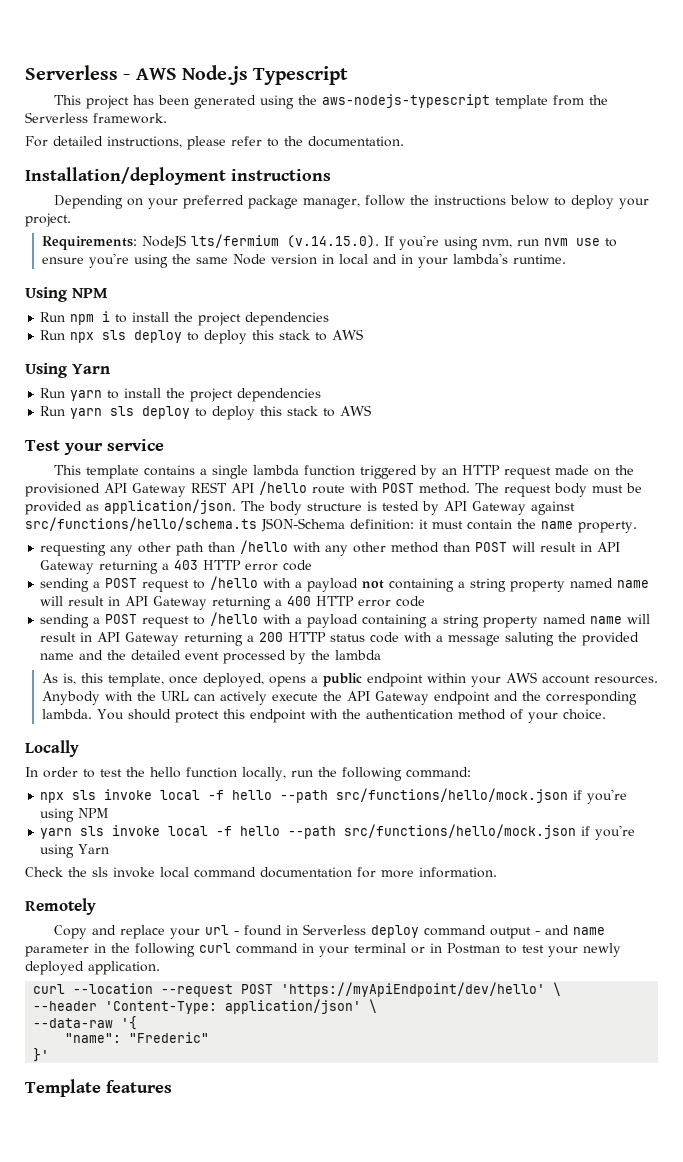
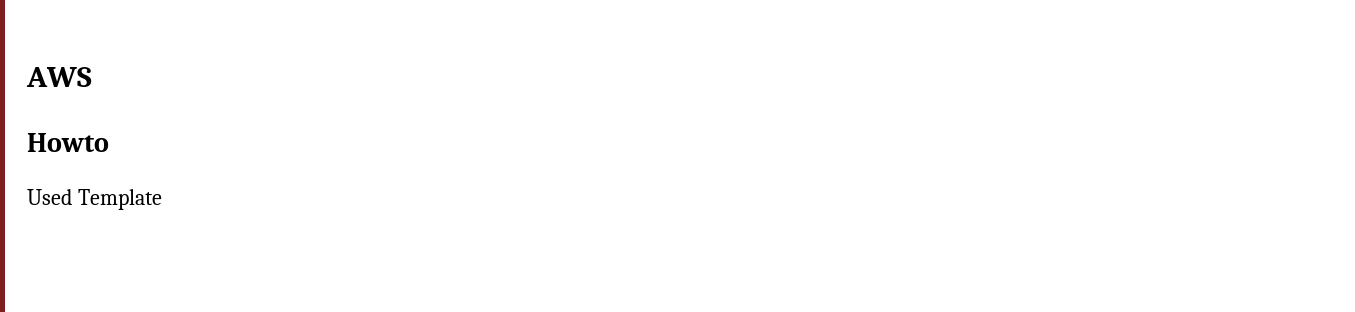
[25,65,349,85] [54,94,609,109] [25,112,167,124] [25,136,404,150] [25,167,331,185] [54,195,650,209] [25,213,71,227] [41,234,617,250] [41,253,566,268] [25,287,108,302] [40,311,330,326] [40,329,364,344] [25,363,110,378] [40,388,322,402] [40,405,372,420] [25,439,164,455] [54,465,635,479] [25,481,642,497] [25,499,575,515] [25,517,637,533] [40,540,621,556] [40,560,313,574] [40,576,650,592] [40,596,426,610] [40,612,651,628] [40,632,640,646] [40,650,382,664] [41,672,658,687] [41,691,637,705] [41,709,606,723] [25,740,79,757] [25,767,471,781] [40,788,628,804] [40,808,110,822] [40,824,636,840] [40,844,110,858] [25,867,497,878] [25,898,96,915] [54,924,606,939] [25,943,621,957] [25,961,160,975] [33,982,562,997] [33,999,378,1014] [33,1016,138,1030] [65,1032,210,1043] [33,1048,50,1062] [25,1079,172,1097] Serverless - AWS Node.js Typescript // This project has been generated using the aws-nodejs-typescript template from the Serverless framework. // For detailed instructions, please refer to the documentation. // Installation/deployment instructions // Depending on your preferred package manager, follow the instructions below to deploy your project. // Requirements: NodeJS lts/fermium (v.14.15.0). If you're using nvm, run nvm use to ensure you're using the same Node version in local and in your lambda's runtime. // Using NPM // Run npm i to install the project dependencies // Run npx sls deploy to deploy this stack to AWS // Using Yarn // Run yarn to install the project dependencies // Run yarn sls deploy to deploy this stack to AWS // Test your service // This template contains a single lambda function triggered by an HTTP request made on the provisioned API Gateway REST API /hello route with POST method. The request body must be provided as application/json. The body structure is tested by API Gateway against src/functions/hello/schema.ts JSON-Schema definition: it must contain the name property. // requesting any other path than /hello with any other method than POST will result in API Gateway returning a 403 HTTP error code // sending a POST request to /hello with a payload not containing a string property named name will result in API Gateway returning a 400 HTTP error code // sending a POST request to /hello with a payload containing a string property named name will result in API Gateway returning a 200 HTTP status code with a message saluting the provided name and the detailed event processed by the lambda // As is, this template, once deployed, opens a public endpoint within your AWS account resources. Anybody with the URL can actively execute the API Gateway endpoint and the corresponding lambda. You should protect this endpoint with the authentication method of your choice. // Locally // In order to test the hello function locally, run the following command: // npx sls invoke local -f hello --path src/functions/hello/mock.json if you're using NPM // yarn sls invoke local -f hello --path src/functions/hello/mock.json if you're using Yarn // Check the sls invoke local command documentation for more information. // Remotely // Copy and replace your url - found in Serverless deploy command output - and name parameter in the following curl command in your terminal or in Postman to test your newly deployed application. // curl --location --request POST 'https://myApiEndpoint/dev/hello' \ // --header 'Content-Type: application/json' \ // --data-raw '{ // "name": "Frederic" // }' // Template features -> [26,67,92,87] [27,133,109,152] [27,189,162,210] AWS // Howto // Used Template

